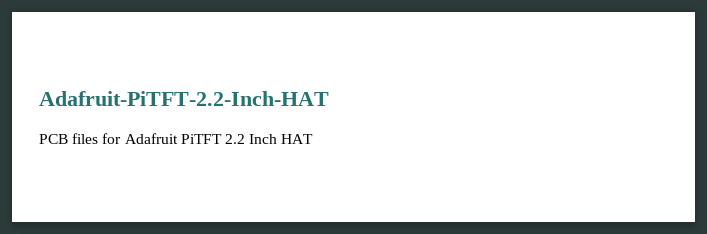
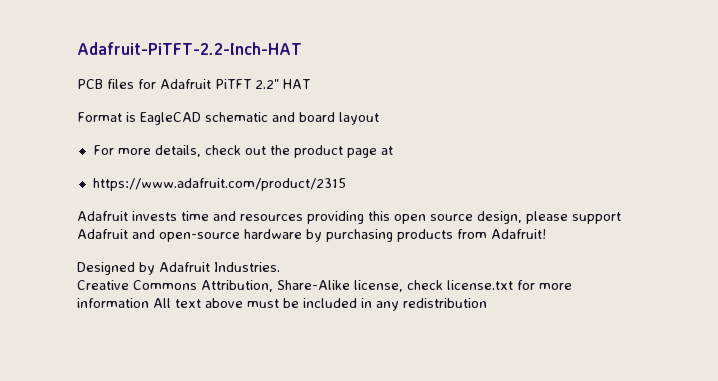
[224,134,278,144] 2.2 Inch -> [255,79,279,89] 2.2"
(314, 139) none -> [77,112,379,125] [92,145,393,158] [92,178,346,191] [77,211,621,224] [77,229,546,242] [77,262,280,275] [77,280,572,292] [77,298,487,311] // Format is EagleCAD schematic and board layout // For more details, check out the product page at // https://www.adafruit.com/product/2315 // Adafruit invests time and resources providing this open source design, please support Adafruit and open-source hardware by purchasing products from Adafruit! // Designed by Adafruit Industries. // Creative Commons Attribution, Share-Alike license, check license.txt for more information All text above must be included in any redistribution

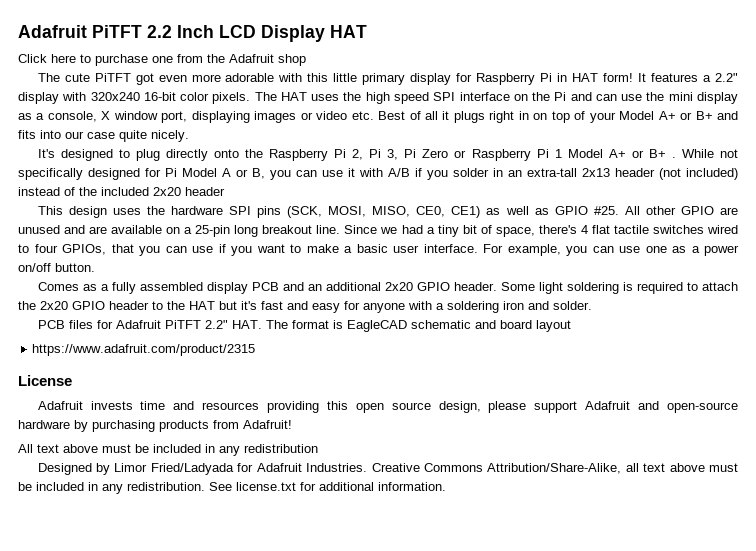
[77,42,302,55] Adafruit-PiTFT-2.2-Inch-HAT -> [18,25,367,42] [18,54,306,66] [37,73,739,85] [18,92,738,104] [18,111,738,123] [18,130,189,142] [37,149,738,161] [18,168,738,180] [18,187,225,196] [37,206,738,218] [18,225,739,237] [18,244,739,256] [18,263,95,272] [37,282,739,294] [18,301,592,313] Adafruit PiTFT 2.2 Inch LCD Display HAT // Click here to purchase one from the Adafruit shop // The cute PiTFT got even more adorable with this little primary display for Raspberry Pi in HAT form! It features a 2.2" display with 320x240 16-bit color pixels. The HAT uses the high speed SPI interface on the Pi and can use the mini display as a console, X window port, displaying images or video etc. Best of all it plugs right in on top of your Model A+ or B+ and fits into our case quite nicely. // It's designed to plug directly onto the Raspberry Pi 2, Pi 3, Pi Zero or Raspberry Pi 1 Model A+ or B+ . While not specifically designed for Pi Model A or B, you can use it with A/B if you solder in an extra-tall 2x13 header (not included) instead of the included 2x20 header // This design uses the hardware SPI pins (SCK, MOSI, MISO, CE0, CE1) as well as GPIO #25. All other GPIO are unused and are available on a 25-pin long breakout line. Since we had a tiny bit of space, there's 4 flat tactile switches wired to four GPIOs, that you can use if you want to make a basic user interface. For example, you can use one as a power on/off button. // Comes as a fully assembled display PCB and an additional 2x20 GPIO header. Some light soldering is required to attach the 2x20 GPIO header to the HAT but it's fast and easy for anyone with a soldering iron and solder.
[283,79,310,89] [77,112,122,122] HAT // Format -> [231,320,329,329] HAT. The format
[92,145,393,158] [92,178,346,191] For more details, check out the product page at // https://www.adafruit.com/product/2315 -> [32,344,256,356] [18,375,72,386] https://www.adafruit.com/product/2315 // License
[77,262,280,275] [77,280,572,292] [77,298,149,308] Designed by Adafruit Industries. // Creative Commons Attribution, Share-Alike license, check license.txt for more information -> (292, 424) none
(487, 303) none -> [37,463,738,475] [18,482,446,494] // Designed by Limor Fried/Ladyada for Adafruit Industries. Creative Commons Attribution/Share-Alike, all text above must be included in any redistribution. See license.txt for additional information.

